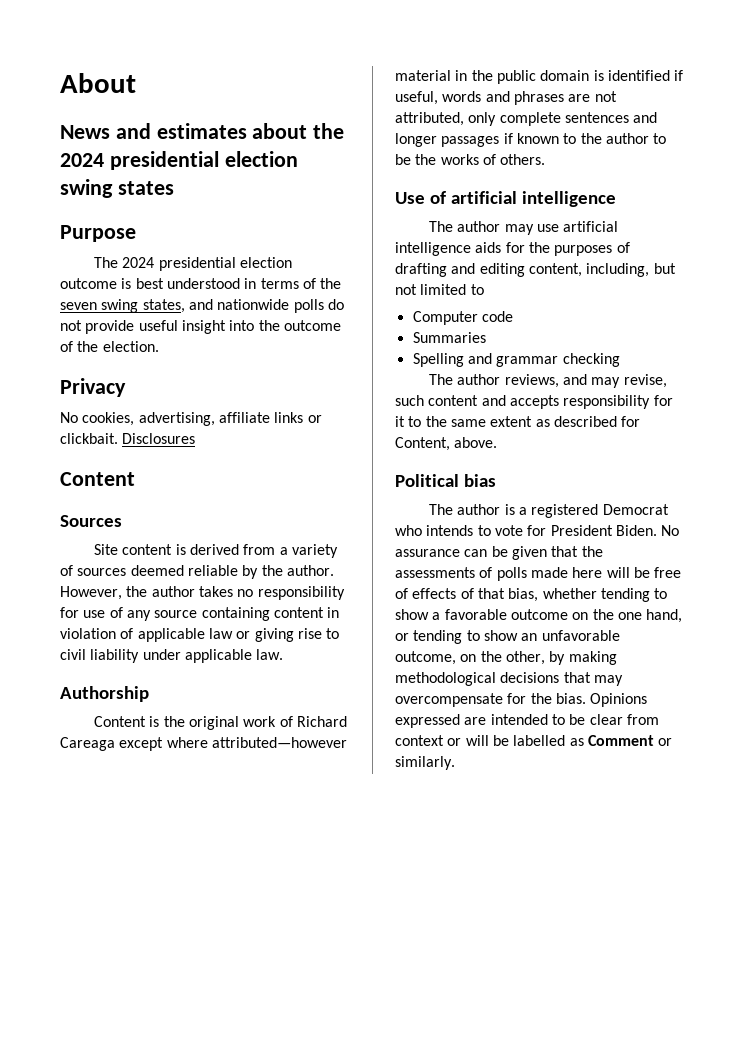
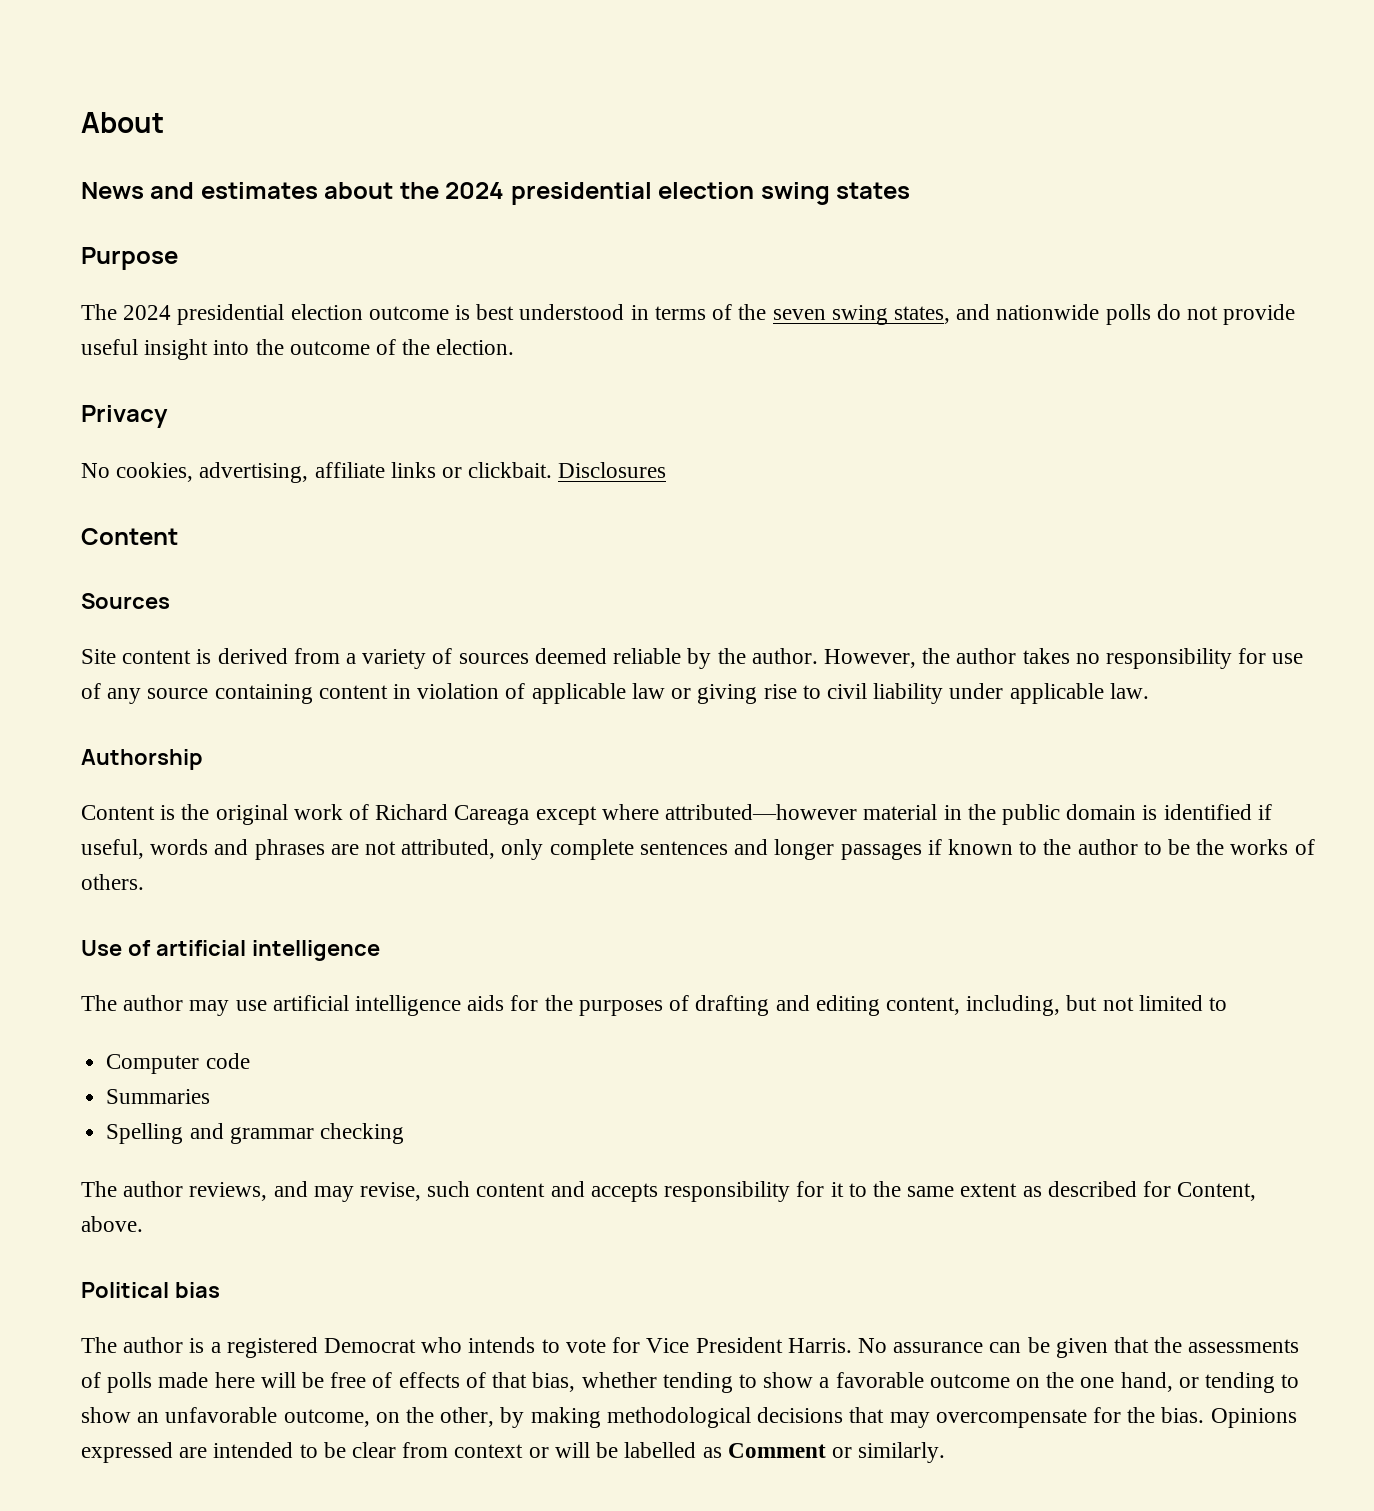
[550,525,657,536] President Biden. -> [646,1337,852,1353] Vice President Harris.

